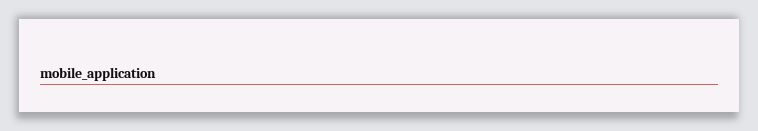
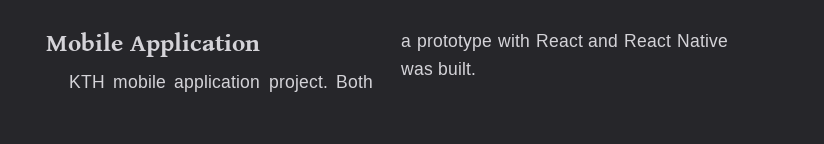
[40,67,156,81] mobile_application -> [46,32,260,57] [68,75,373,92] [401,34,728,51] [400,62,476,75] Mobile Application // KTH mobile application project. Both a prototype with React and React Native was built.

